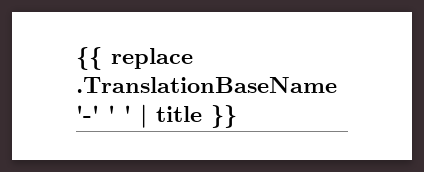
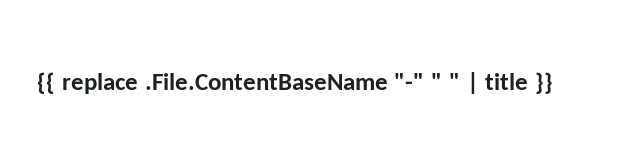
[76,77,337,93] [76,105,131,122] .TranslationBaseName '-' ' ' -> [144,73,460,90] .File.ContentBaseName "-" " "

